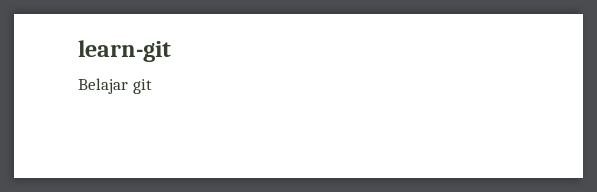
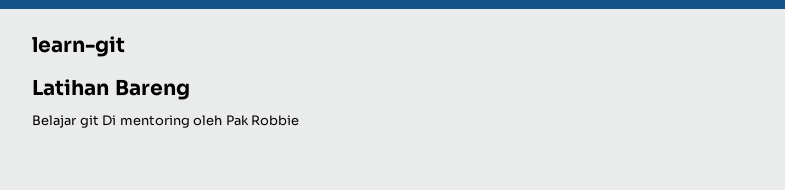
(171, 51) none -> [32,79,190,100] // Latihan Bareng
(152, 86) none -> [102,115,300,128] Di mentoring oleh Pak Robbie

